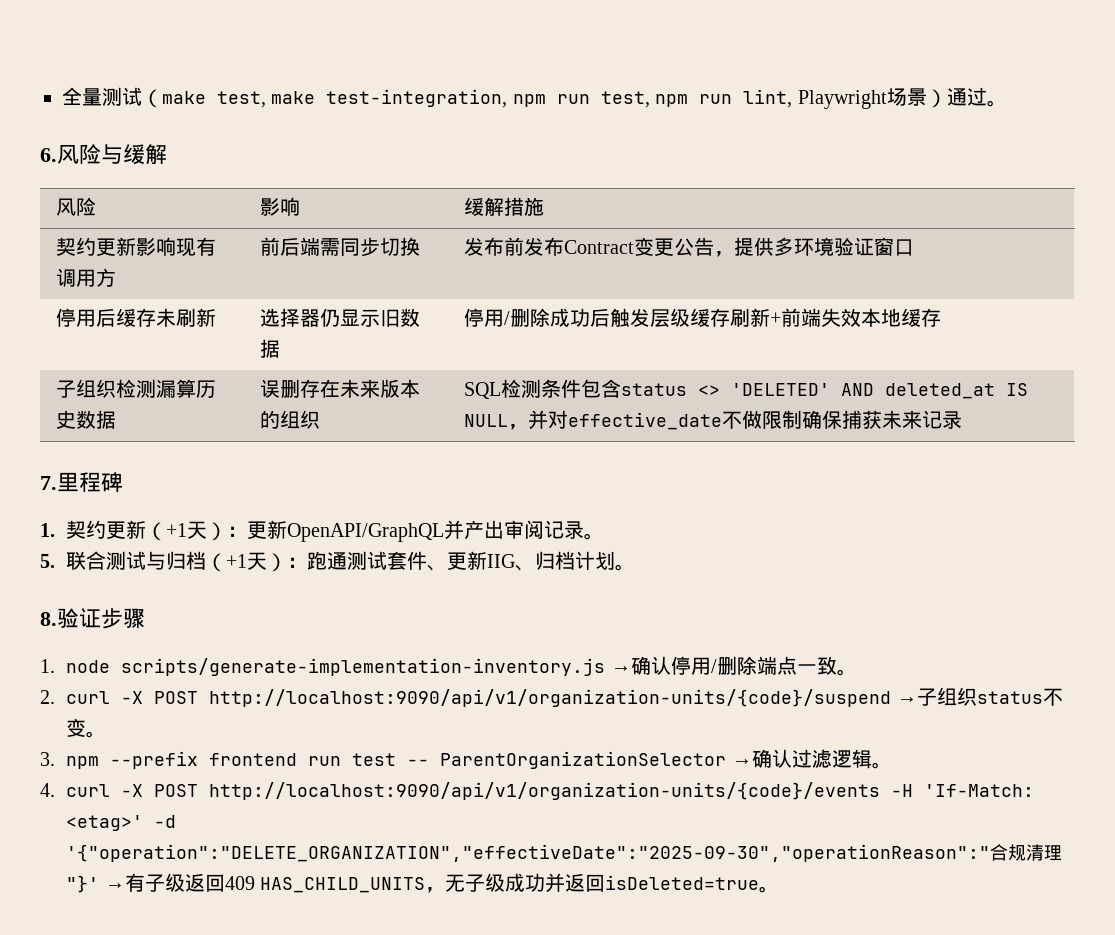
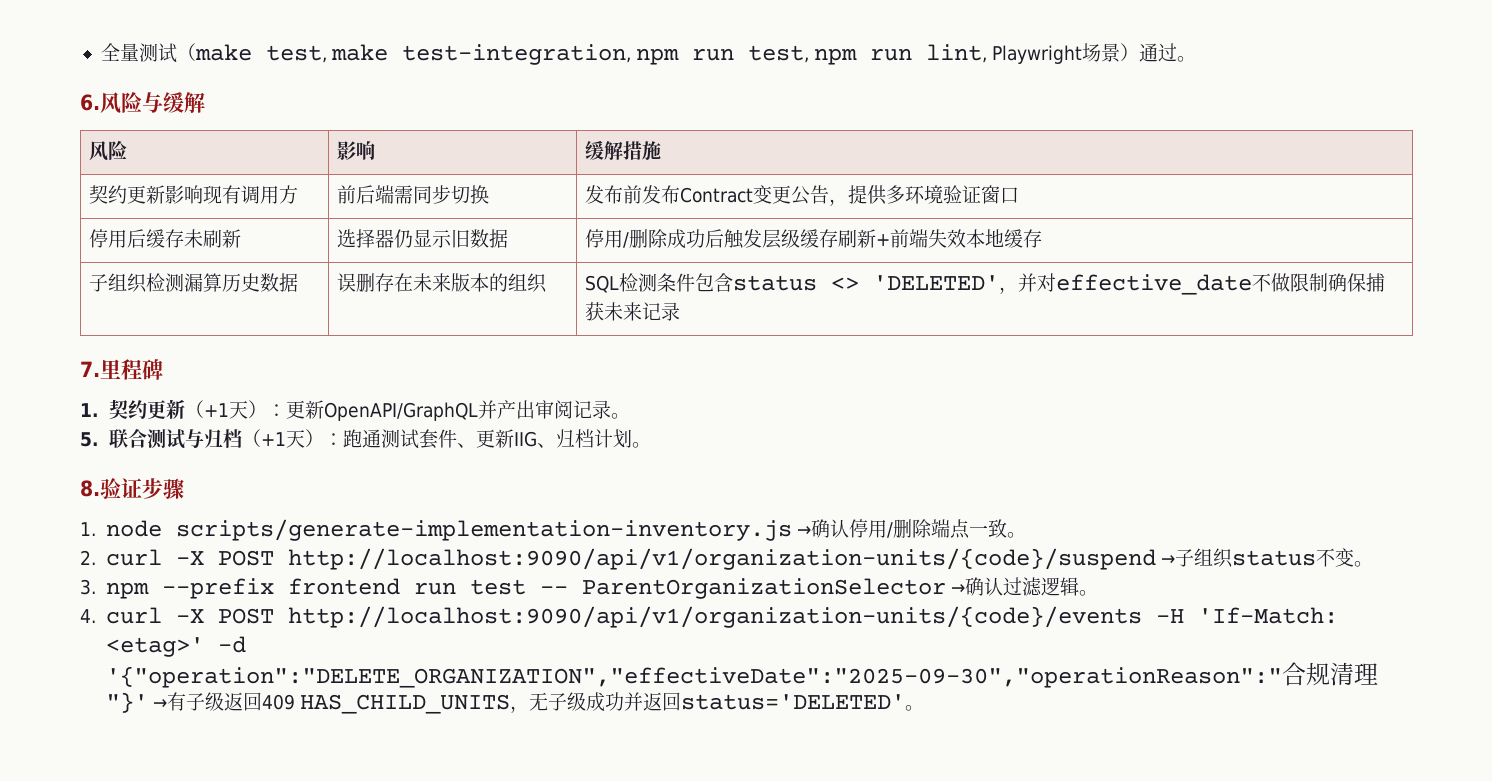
[840,383,1028,399] [463,414,508,427] AND deleted_at IS NULL -> (1000, 282) none
[605,875,760,890] isDeleted=true -> [680,694,905,710] status='DELETED'

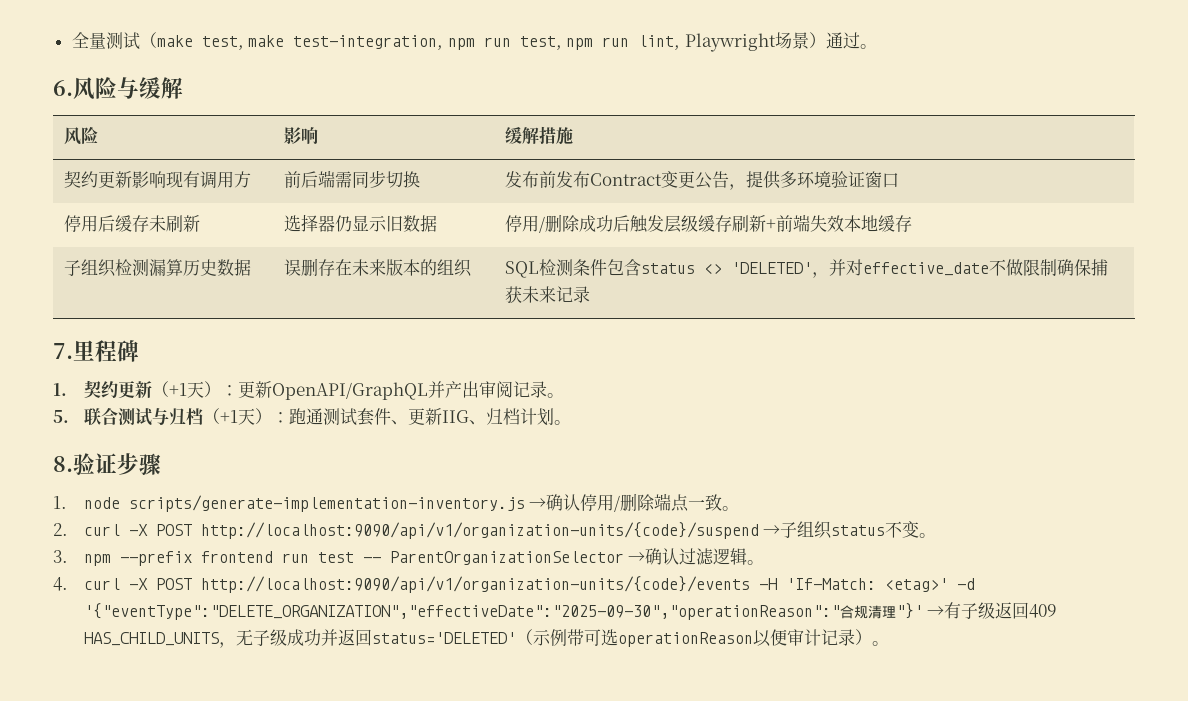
[105,666,1282,688] '{"operation":"DELETE_ORGANIZATION","effectiveDate":"2025-09-30","operationReason":" -> [83,603,840,620] '{"eventType":"DELETE_ORGANIZATION","effectiveDate":"2025-09-30","operationReason":"
(905, 702) none -> [515,629,872,647] （示例带可选operationReason以便审计记录）

